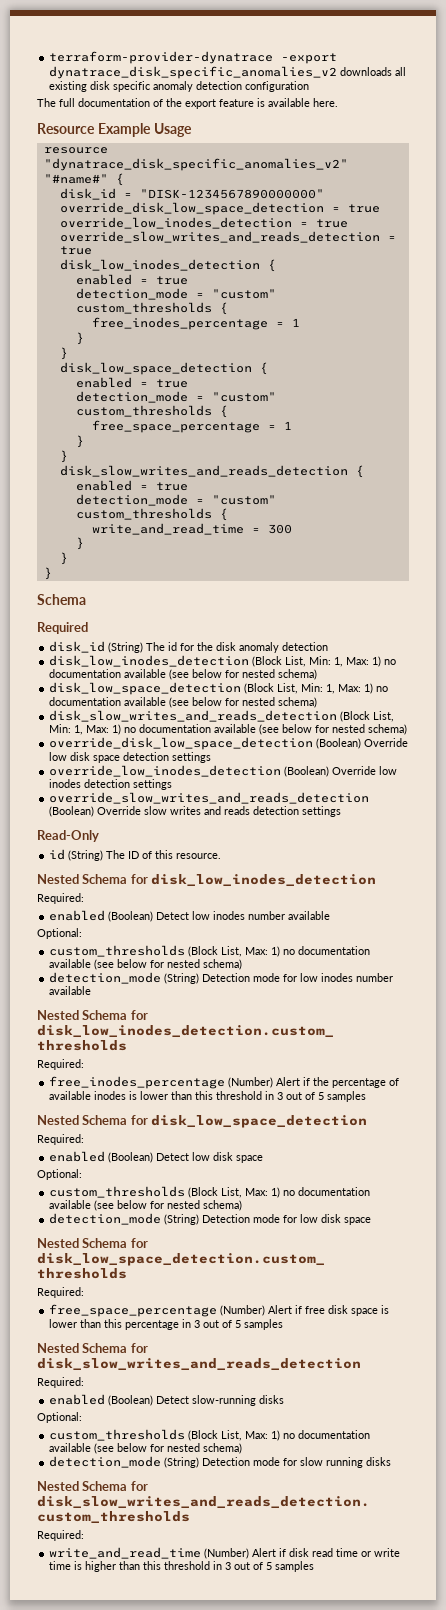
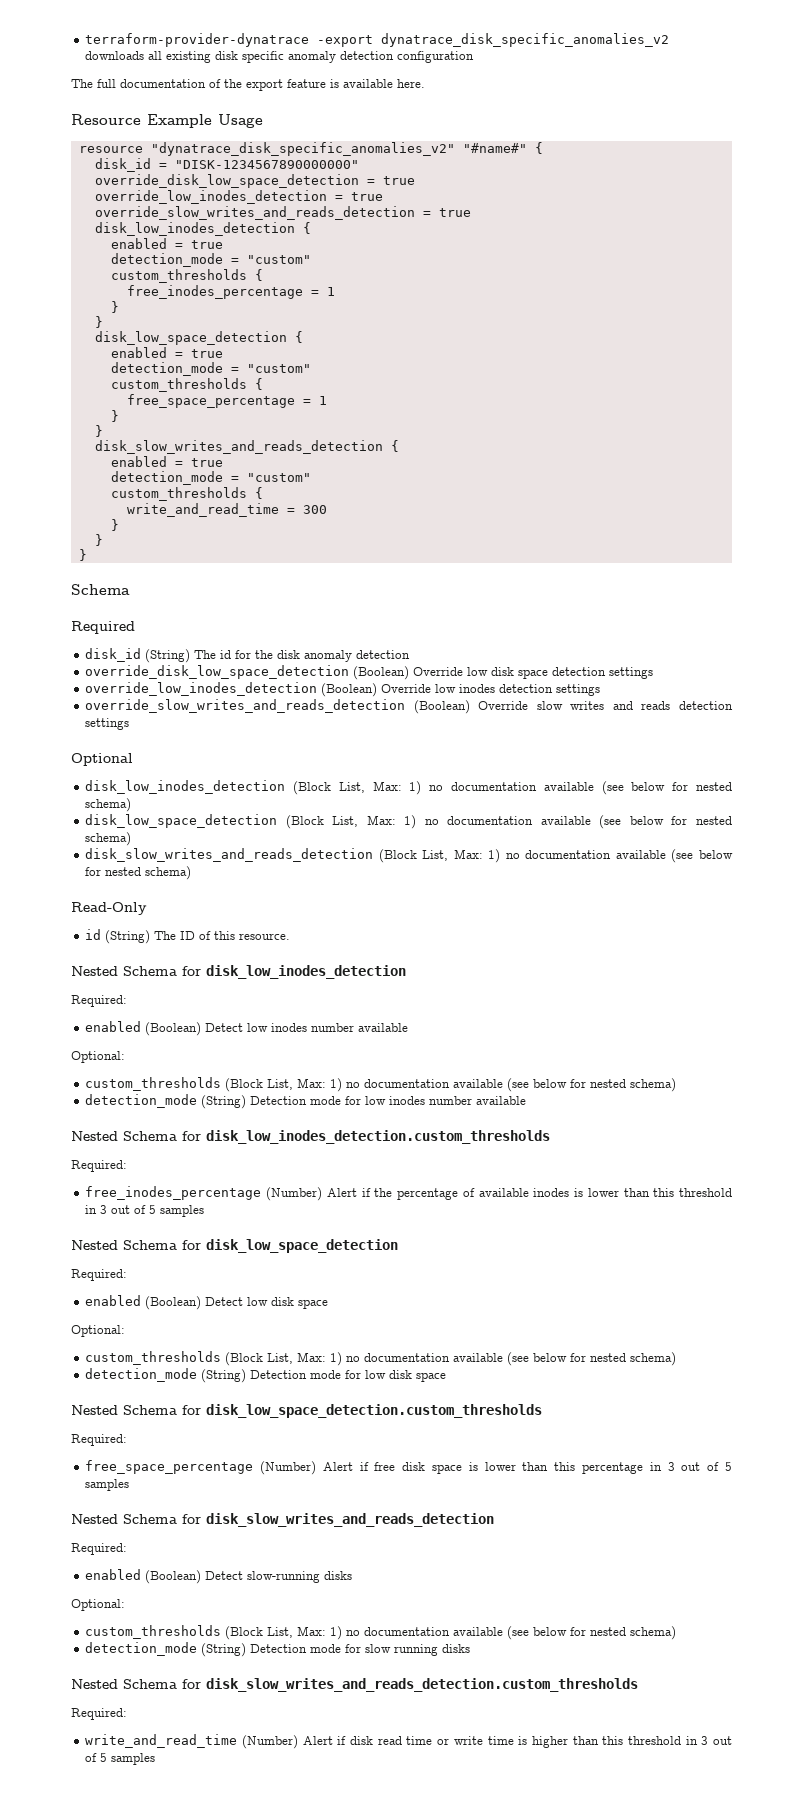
[49,655,397,667] [49,669,318,680] [49,682,389,695] [49,697,318,708] [49,710,395,722] [49,724,408,735] // disk_low_inodes_detection (Block List, Min: 1, Max: 1) no documentation available (see below for nested schema) // disk_low_space_detection (Block List, Min: 1, Max: 1) no documentation available (see below for nested schema) // disk_slow_writes_and_reads_detection (Block List, Min: 1, Max: 1) no documentation available (see below for nested schema) -> (411, 654) none
(342, 811) none -> [71,753,133,766] [85,780,732,795] [85,798,132,812] [85,814,732,829] [85,832,132,846] [85,848,734,863] [85,866,192,880] // Optional // disk_low_inodes_detection (Block List, Max: 1) no documentation available (see below for nested schema) // disk_low_space_detection (Block List, Max: 1) no documentation available (see below for nested schema) // disk_slow_writes_and_reads_detection (Block List, Max: 1) no documentation available (see below for nested schema)

